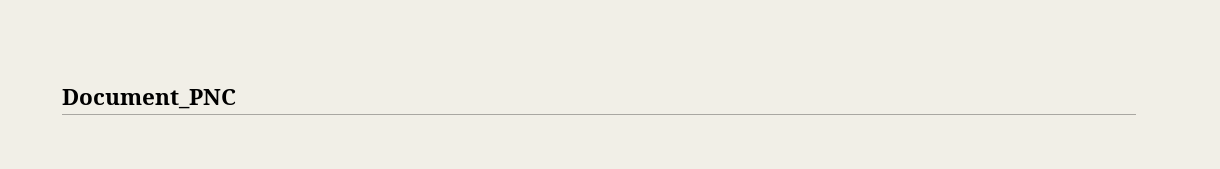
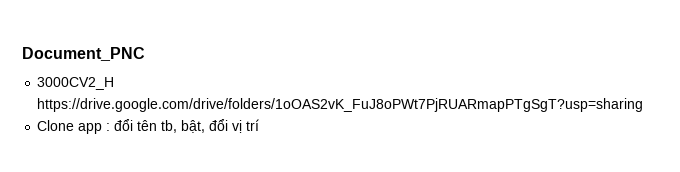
(236, 99) none -> [37,77,115,90] [37,98,644,112] [37,119,260,134] // 3000CV2_H https://drive.google.com/drive/folders/1oOAS2vK_FuJ8oPWt7PjRUARmapPTgSgT?usp=sharing // Clone app : đổi tên tb, bật, đổi vị trí

